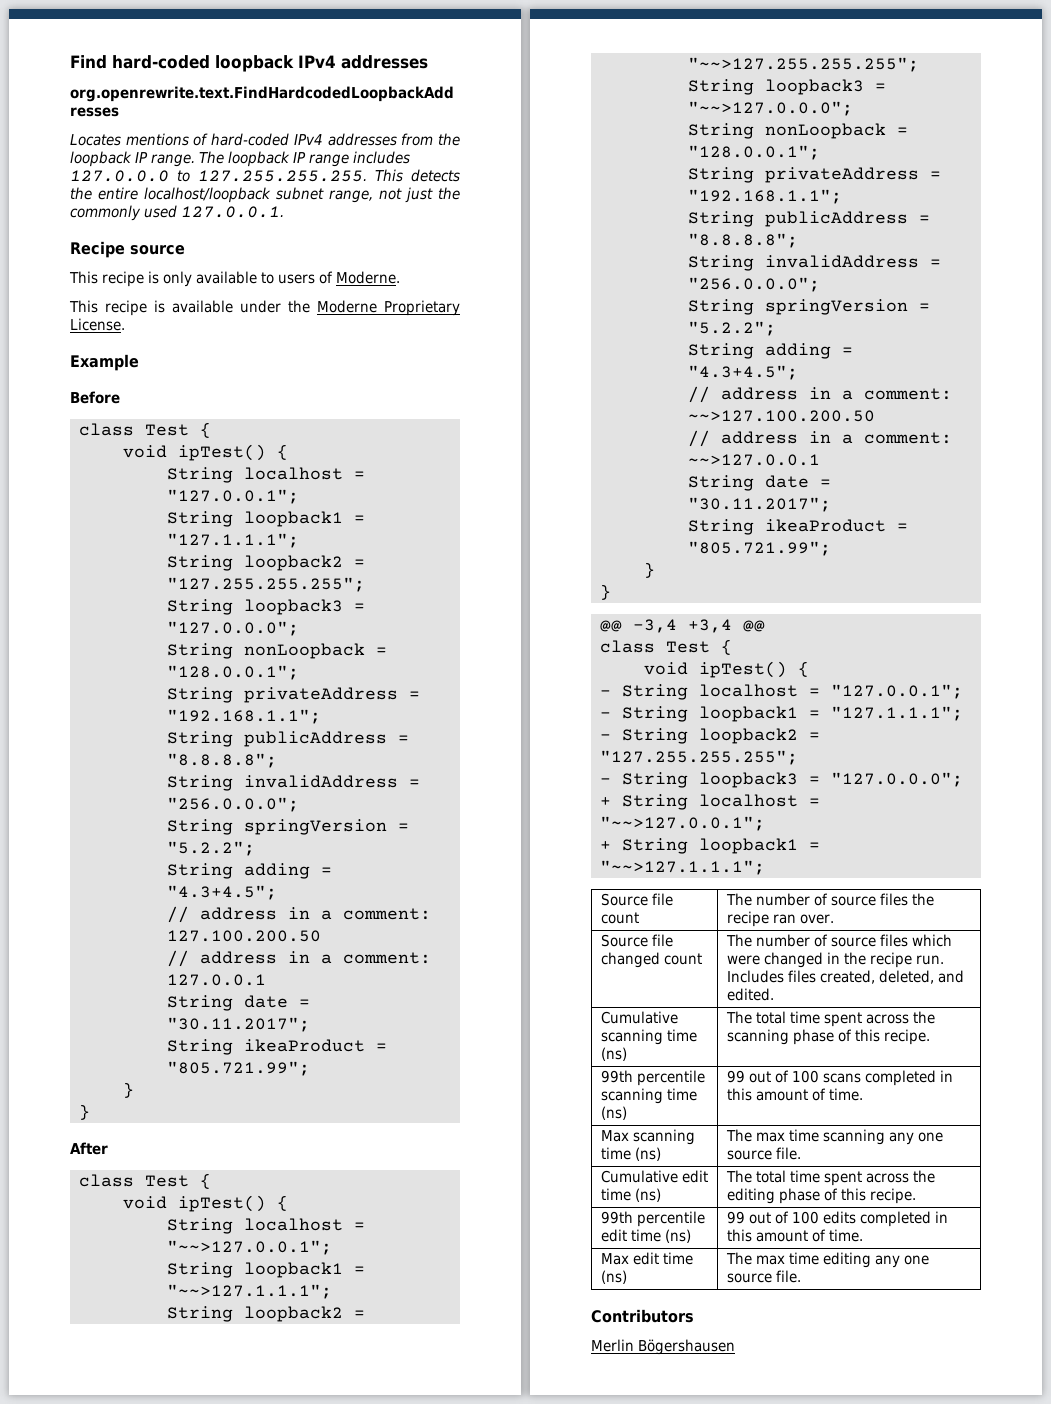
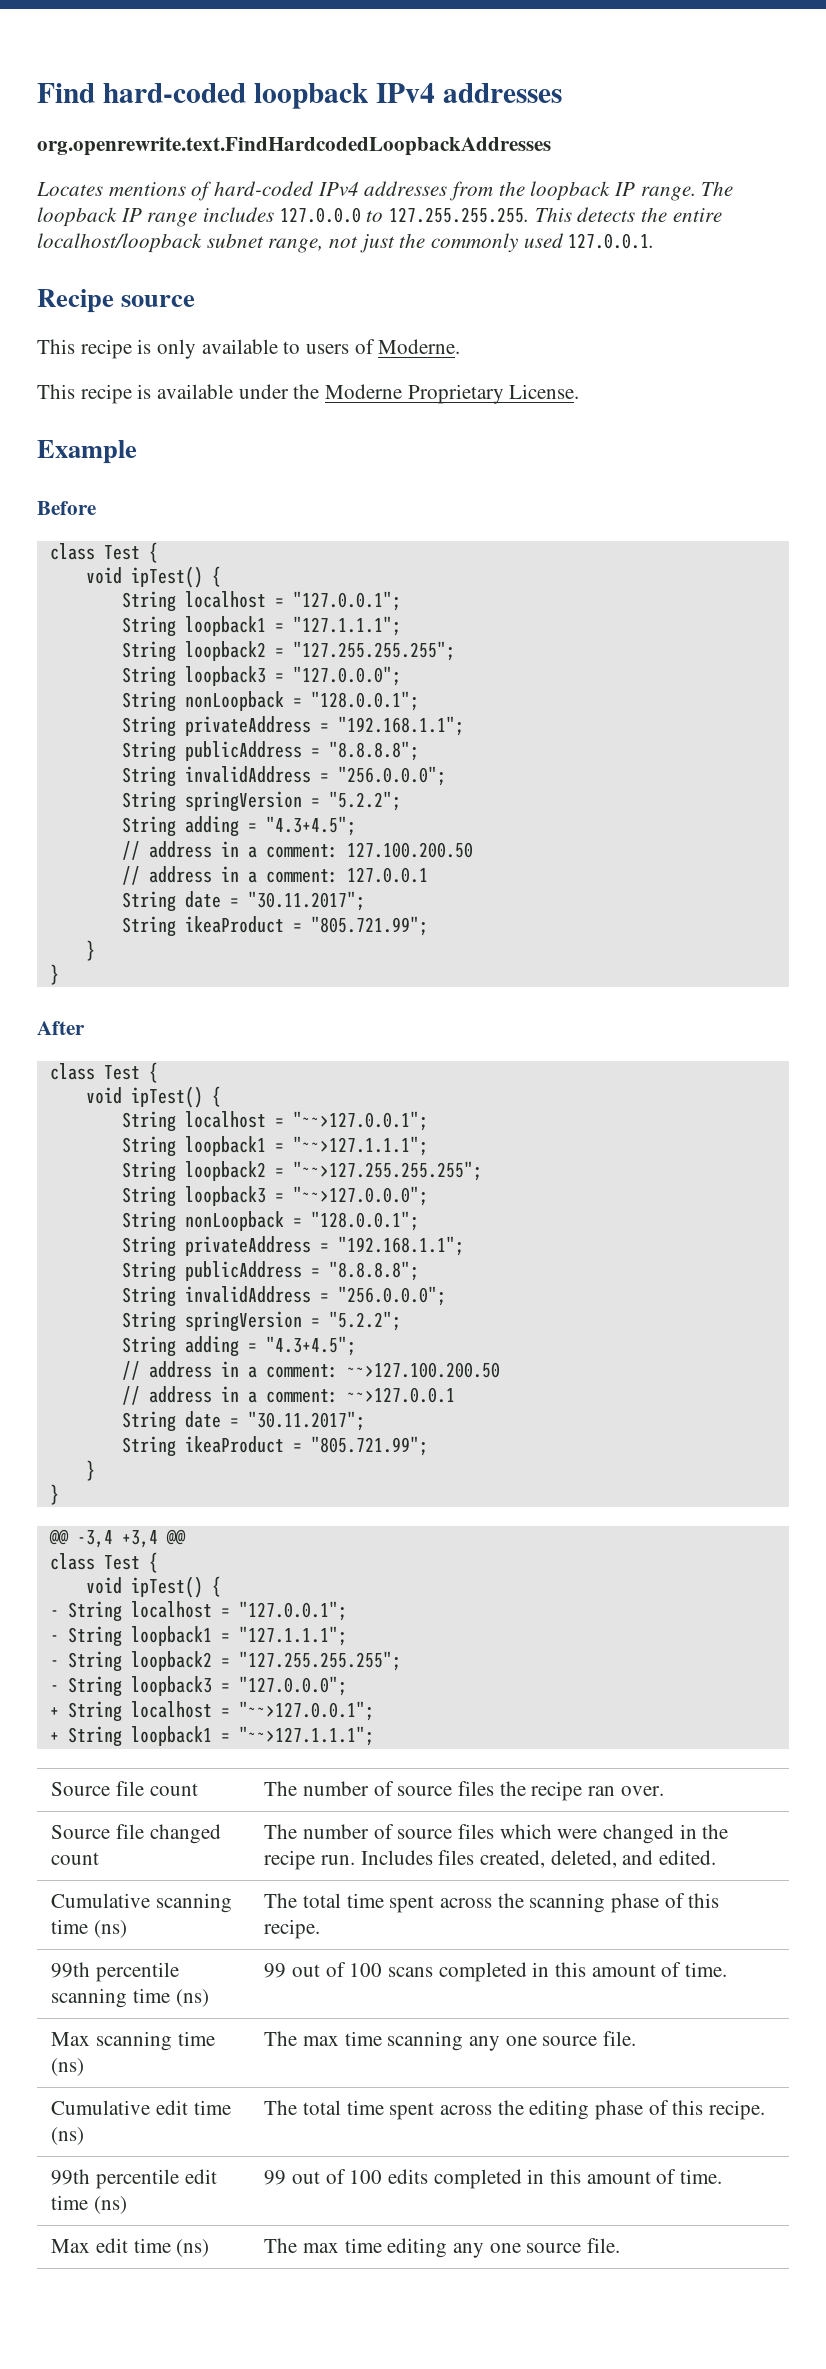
[591,1309,694,1323] [591,1339,735,1355] // Contributors // Merlin Bögershausen -> (620, 2245) none

